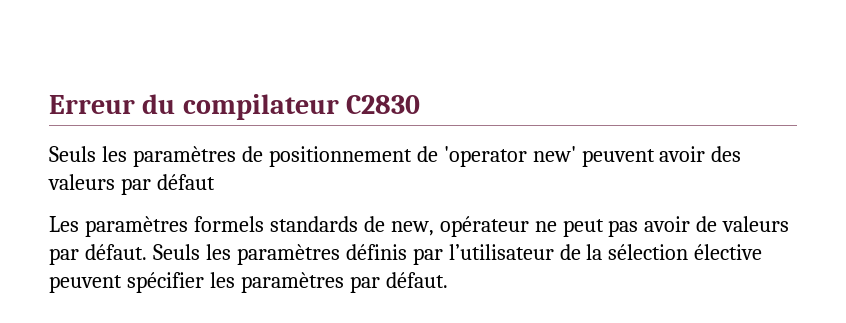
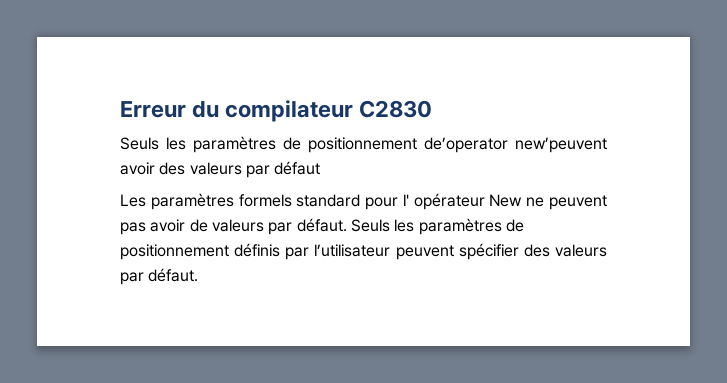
[416,146,655,167] de 'operator new' peuvent -> [424,137,607,153] de’operator new’peuvent
[269,216,604,237] standards de new, opérateur ne peut -> [296,193,607,210] standard pour l' opérateur New ne peuvent
(340, 254) none -> [505,219,524,232] [120,244,229,260] de positionnement
[559,244,763,260] [49,272,344,293] de la sélection élective peuvent spécifier les paramètres -> [395,243,608,260] peuvent spécifier des valeurs

